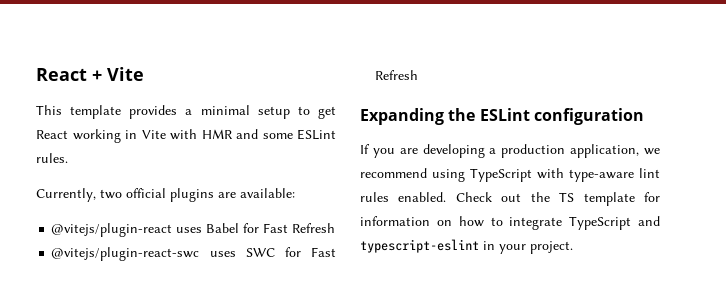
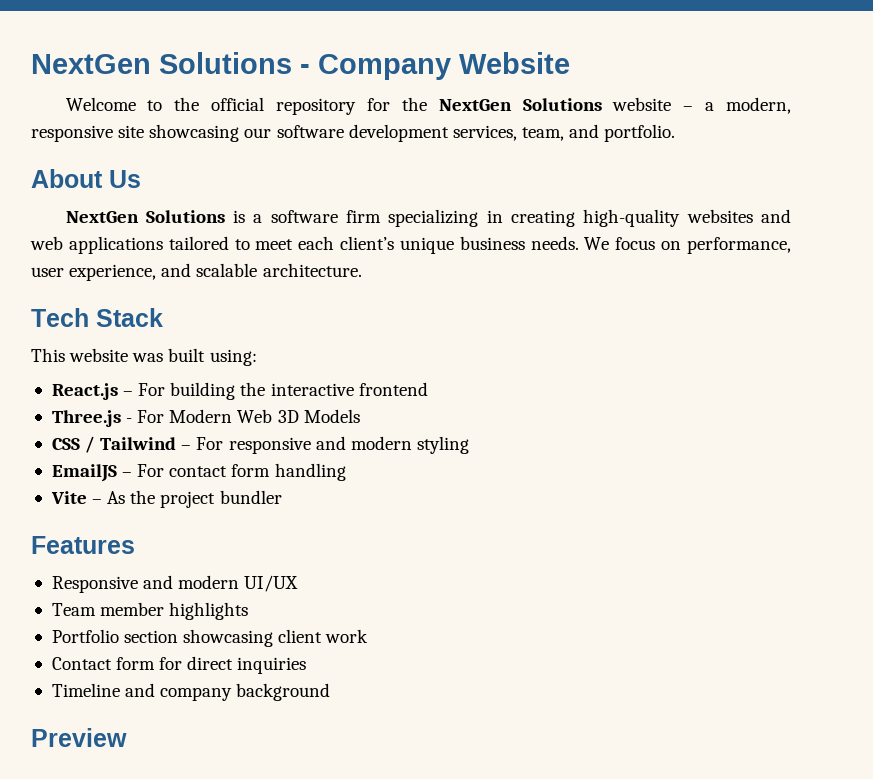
[36,67,144,81] [36,105,336,119] [36,129,336,143] [36,153,68,163] [36,188,295,202] [51,223,336,237] [51,247,336,261] [375,70,419,80] [360,108,644,125] [360,144,660,158] [360,168,660,182] [360,192,660,206] [360,216,660,230] [360,239,573,254] React + Vite // This template provides a minimal setup to get React working in Vite with HMR and some ESLint rules. // Currently, two official plugins are available: // @vitejs/plugin-react uses Babel for Fast Refresh // @vitejs/plugin-react-swc uses SWC for Fast Refresh // Expanding the ESLint configuration // If you are developing a production application, we recommend using TypeScript with type-aware lint rules enabled. Check out the TS template for information on how to integrate TypeScript and typescript-eslint in your project. -> [31,52,570,80] [65,97,791,115] [31,124,676,142] [31,169,141,188] [65,209,792,227] [30,236,791,254] [31,263,362,281] [31,308,163,327] [31,348,257,366] [51,382,428,400] [51,409,360,427] [51,436,469,454] [51,463,346,482] [50,490,282,508] [31,536,135,554] [51,575,299,593] [51,602,249,620] [51,629,369,647] [51,656,307,674] [51,683,331,701] [31,728,127,747] NextGen Solutions - Company Website // Welcome to the official repository for the NextGen Solutions website – a modern, responsive site showcasing our software development services, team, and portfolio. // About Us // NextGen Solutions is a software firm specializing in creating high-quality websites and web applications tailored to meet each client’s unique business needs. We focus on performance, user experience, and scalable architecture. // Tech Stack // This website was built using: // React.js – For building the interactive frontend // Three.js - For Modern Web 3D Models // CSS / Tailwind – For responsive and modern styling // EmailJS – For contact form handling // Vite – As the project bundler // Features // Responsive and modern UI/UX // Team member highlights // Portfolio section showcasing client work // Contact form for direct inquiries // Timeline and company background // Preview

